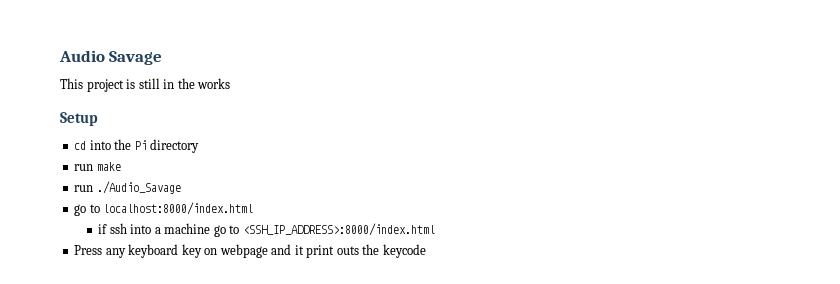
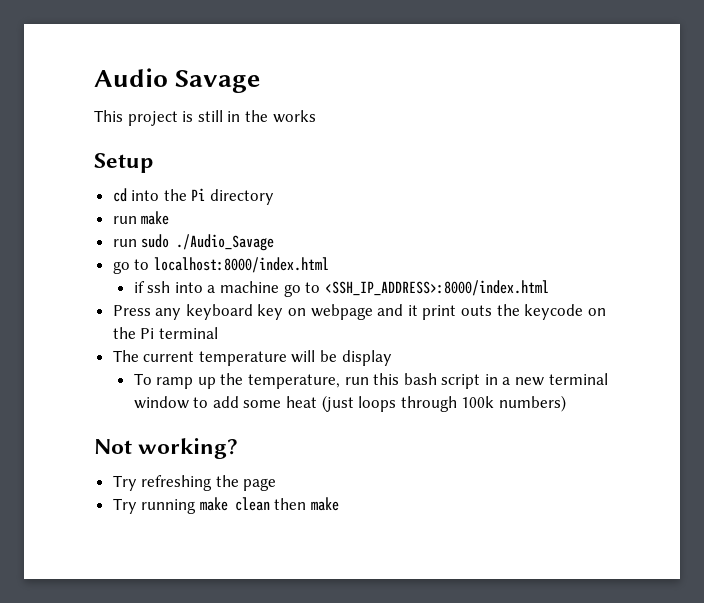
(94, 188) none -> [141,234,170,248] sudo
(426, 251) none -> [587,308,606,316] [112,327,218,339] [112,350,392,366] [133,373,608,389] [133,395,566,412] [94,438,239,459] [112,475,277,491] [112,497,340,514] on the Pi terminal // The current temperature will be display // To ramp up the temperature, run this bash script in a new terminal window to add some heat (just loops through 100k numbers) // Not working? // Try refreshing the page // Try running make clean then make

